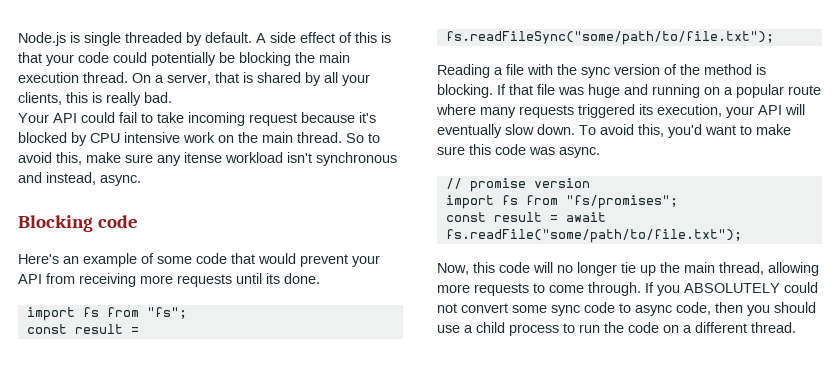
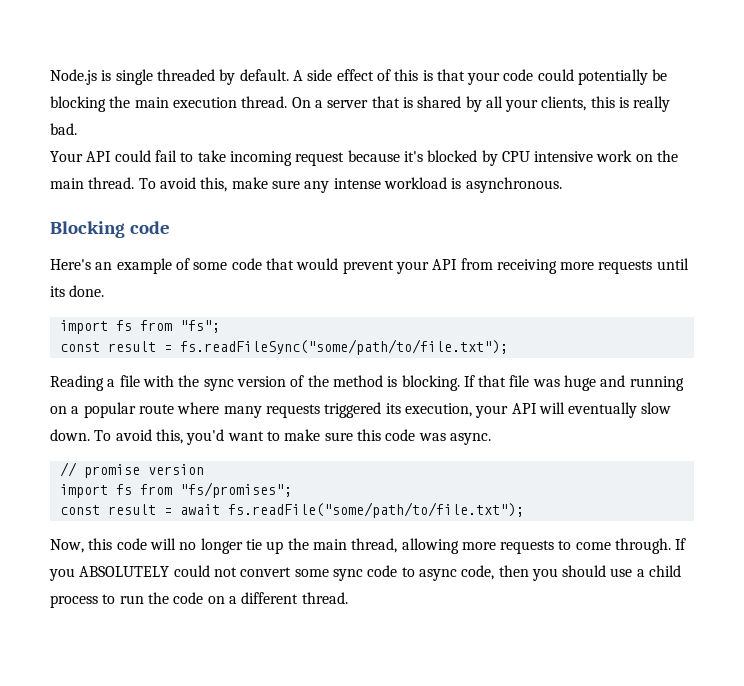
[167,74,211,85] server, -> [327,100,369,108] server
[346,133,380,143] So to -> [138,178,156,189] To
[184,152,397,166] [18,172,141,186] itense workload isn't synchronous and instead, async. -> [333,177,562,193] intense workload is asynchronous.

